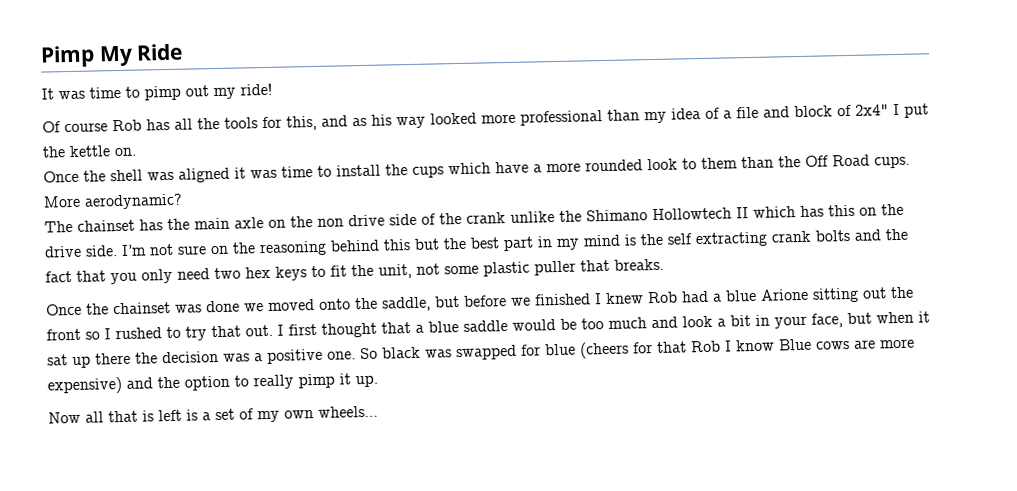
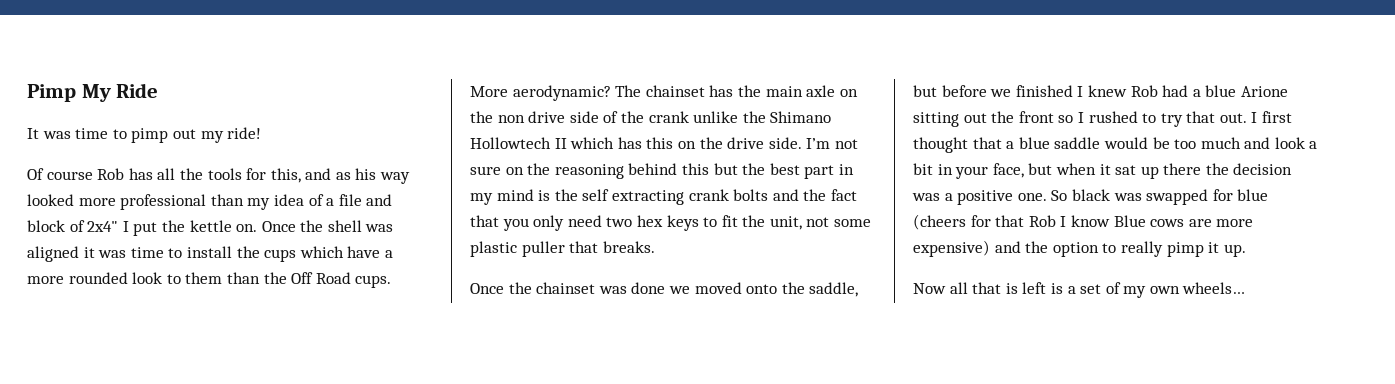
(137, 152) // -> (258, 228) none
(183, 201) // -> (611, 93) none

